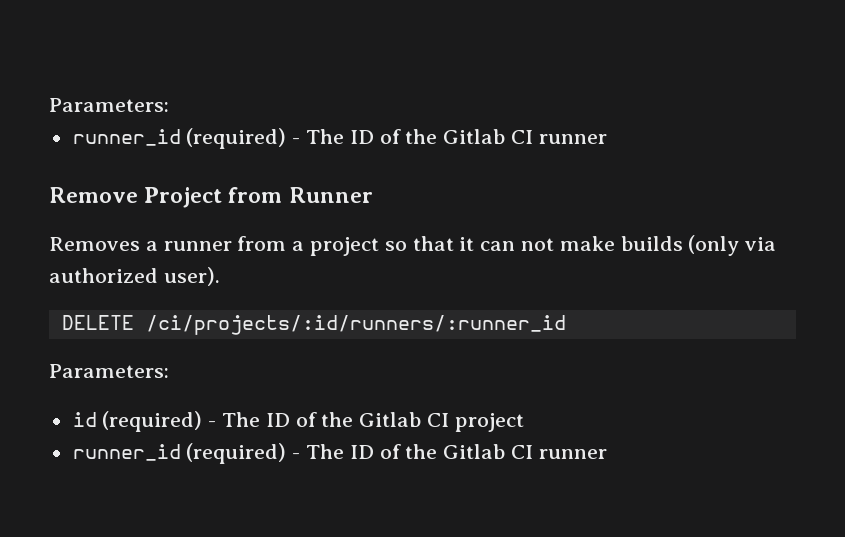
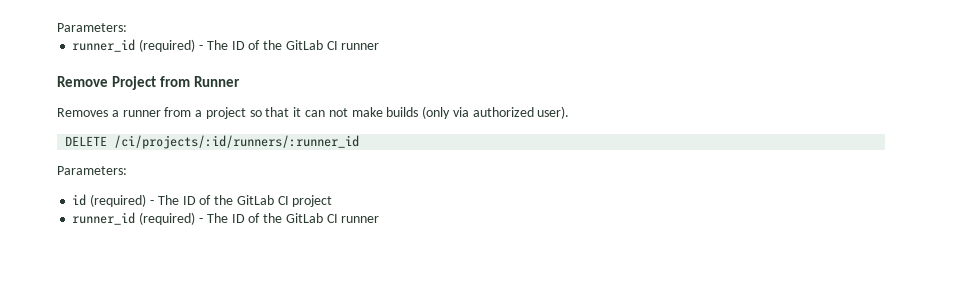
[443,129,506,144] Gitlab -> [285,40,323,50] GitLab
[359,412,422,427] Gitlab -> [236,195,274,205] GitLab
[443,444,506,459] Gitlab -> [285,213,323,223] GitLab

